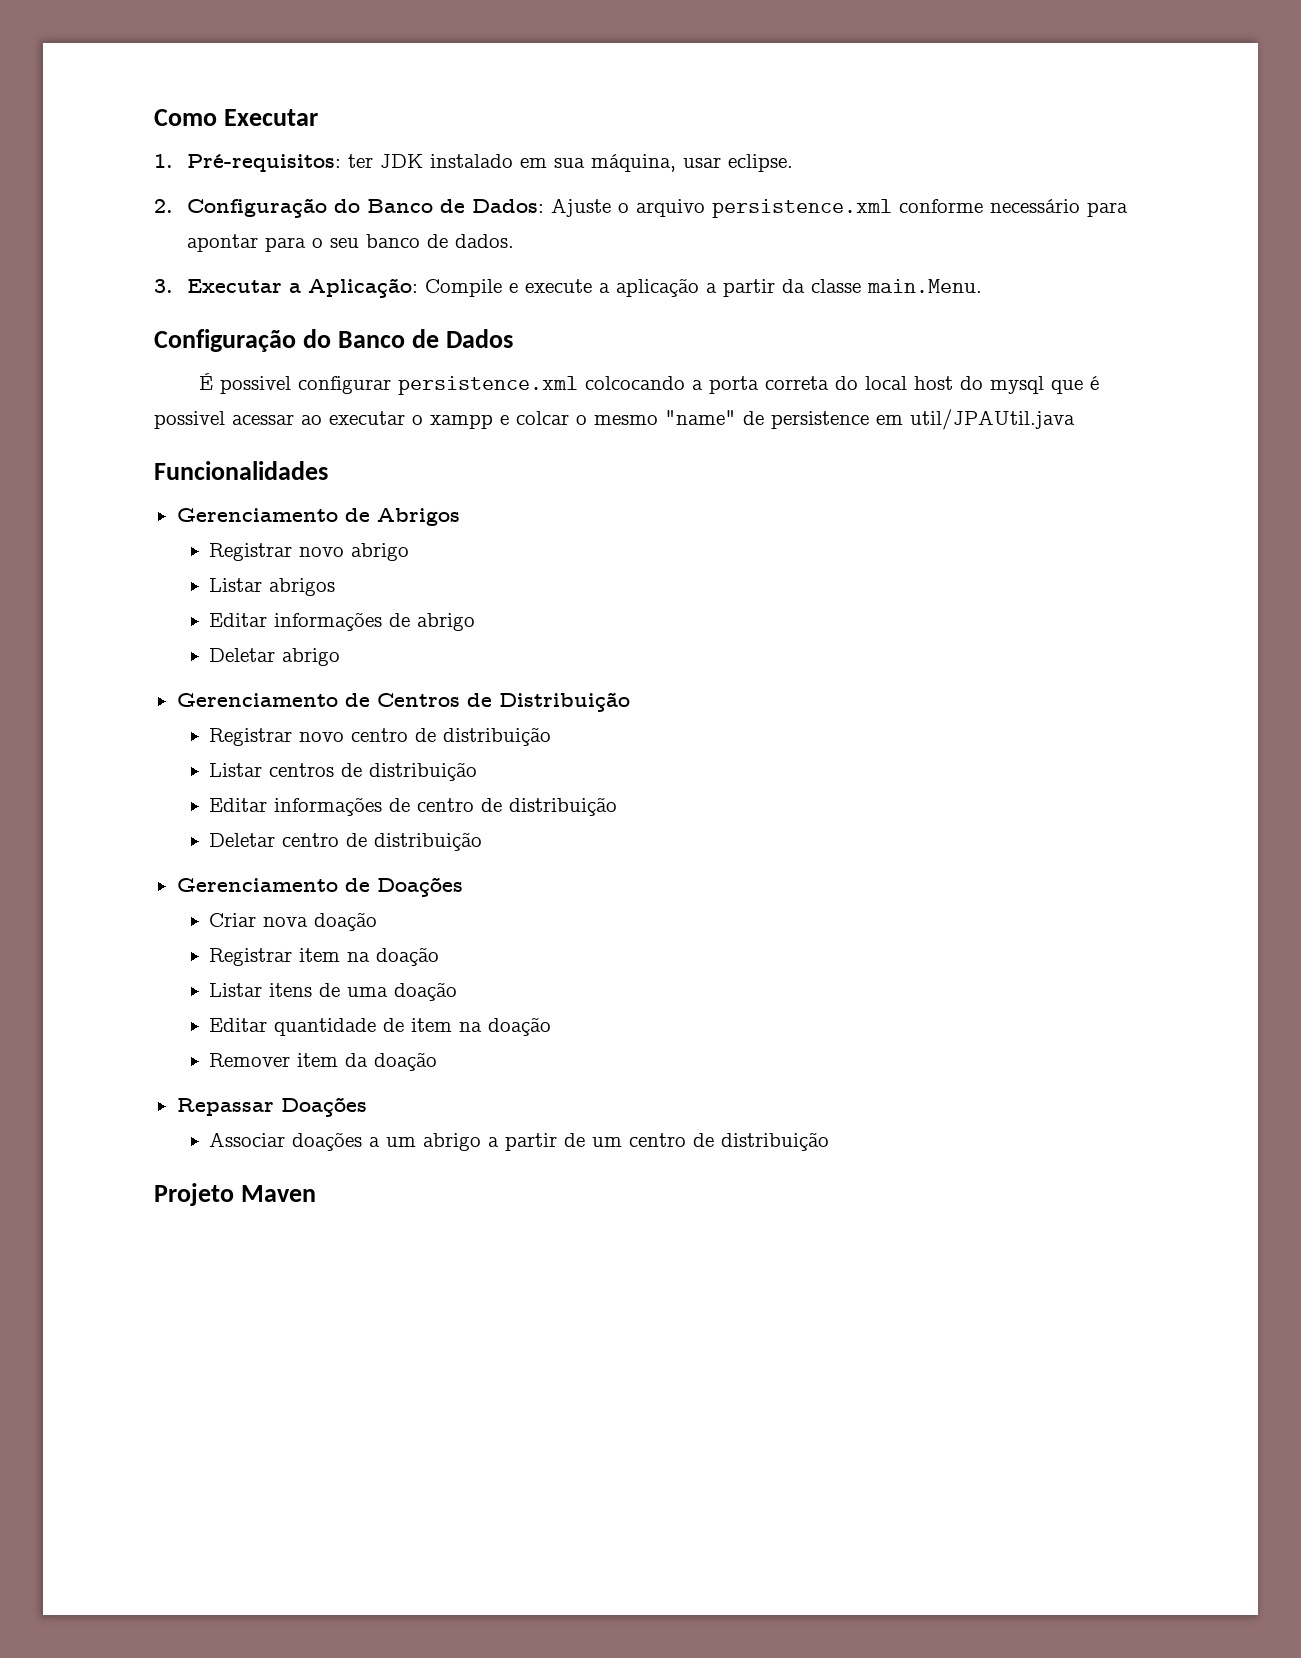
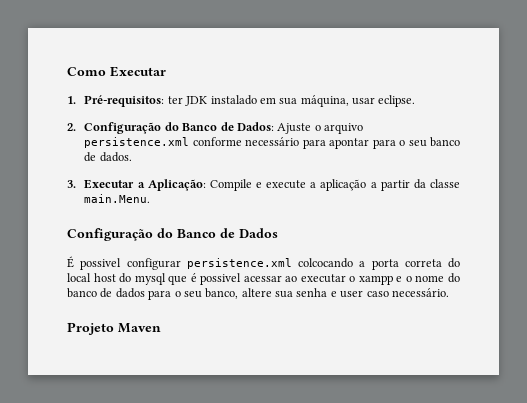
[516,409,1075,430] [154,461,328,480] [176,508,460,526] [209,543,410,561] [209,578,336,596] [209,612,476,631] [209,648,341,666] [176,692,630,712] [209,727,552,746] [209,762,478,781] [209,797,618,816] [209,832,483,851] [176,877,463,897] [209,912,378,931] [209,947,440,966] [209,982,458,1001] [209,1017,552,1036] [209,1052,438,1071] [176,1097,367,1117] [209,1132,830,1151] colcar o mesmo "name" de persistence em util/JPAUtil.java // Funcionalidades // Gerenciamento de Abrigos // Registrar novo abrigo // Listar abrigos // Editar informações de abrigo // Deletar abrigo // Gerenciamento de Centros de Distribuição // Registrar novo centro de distribuição // Listar centros de distribuição // Editar informações de centro de distribuição // Deletar centro de distribuição // Gerenciamento de Doações // Criar nova doação // Registrar item na doação // Listar itens de uma doação // Editar quantidade de item na doação // Remover item da doação // Repassar Doações // Associar doações a um abrigo a partir de um centro de distribuição -> [405,273,461,283] [67,288,449,300] o nome do banco de dados para o seu banco, altere sua senha e user caso necessário.

